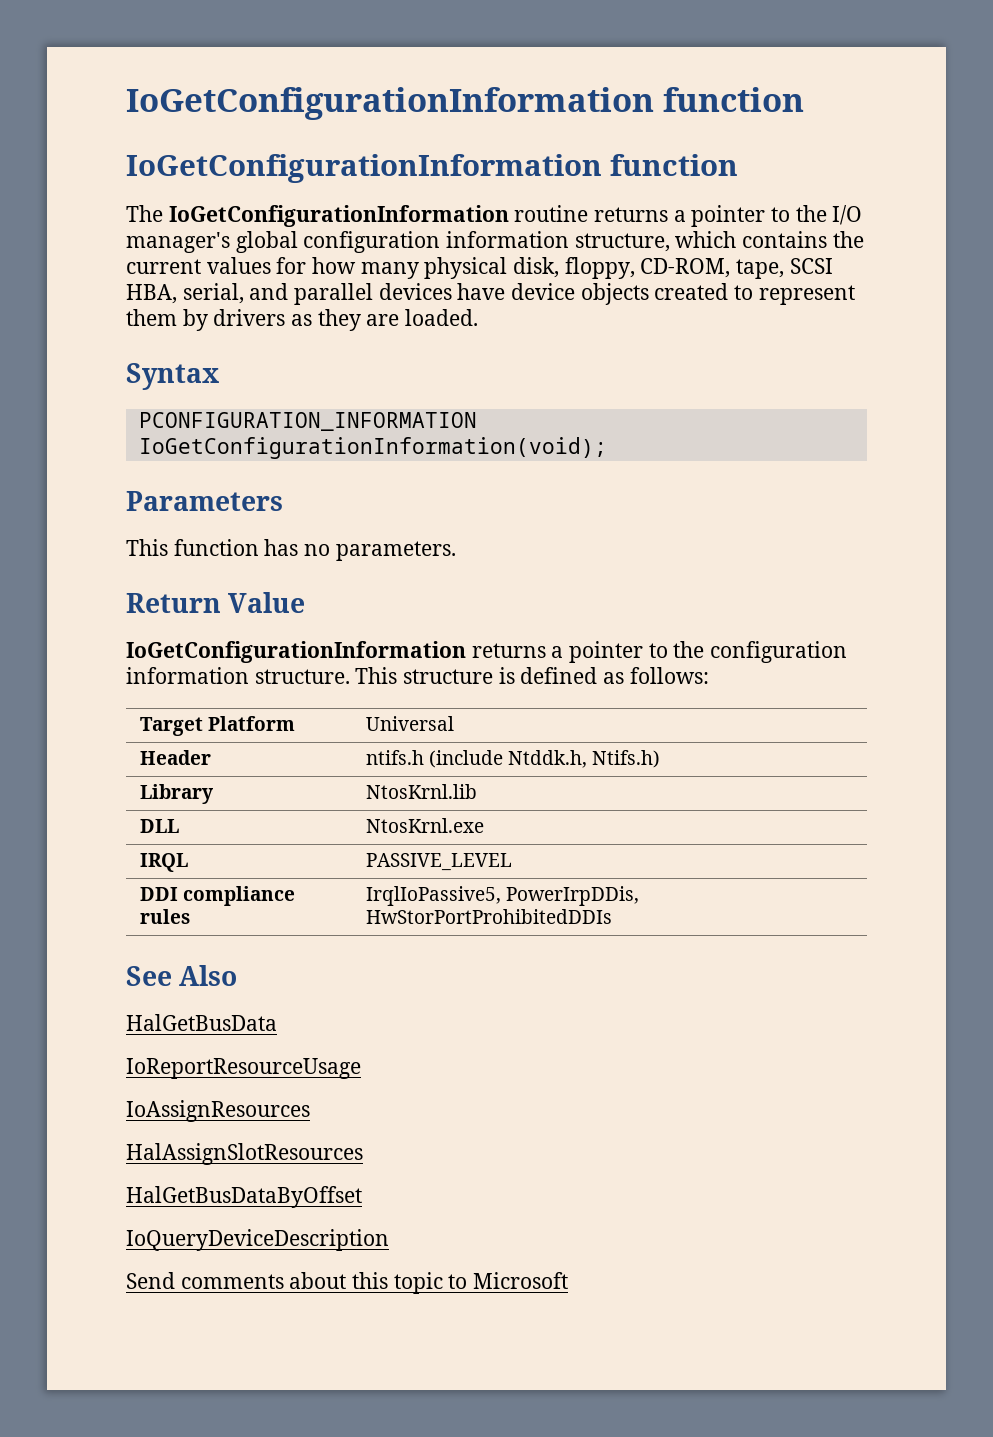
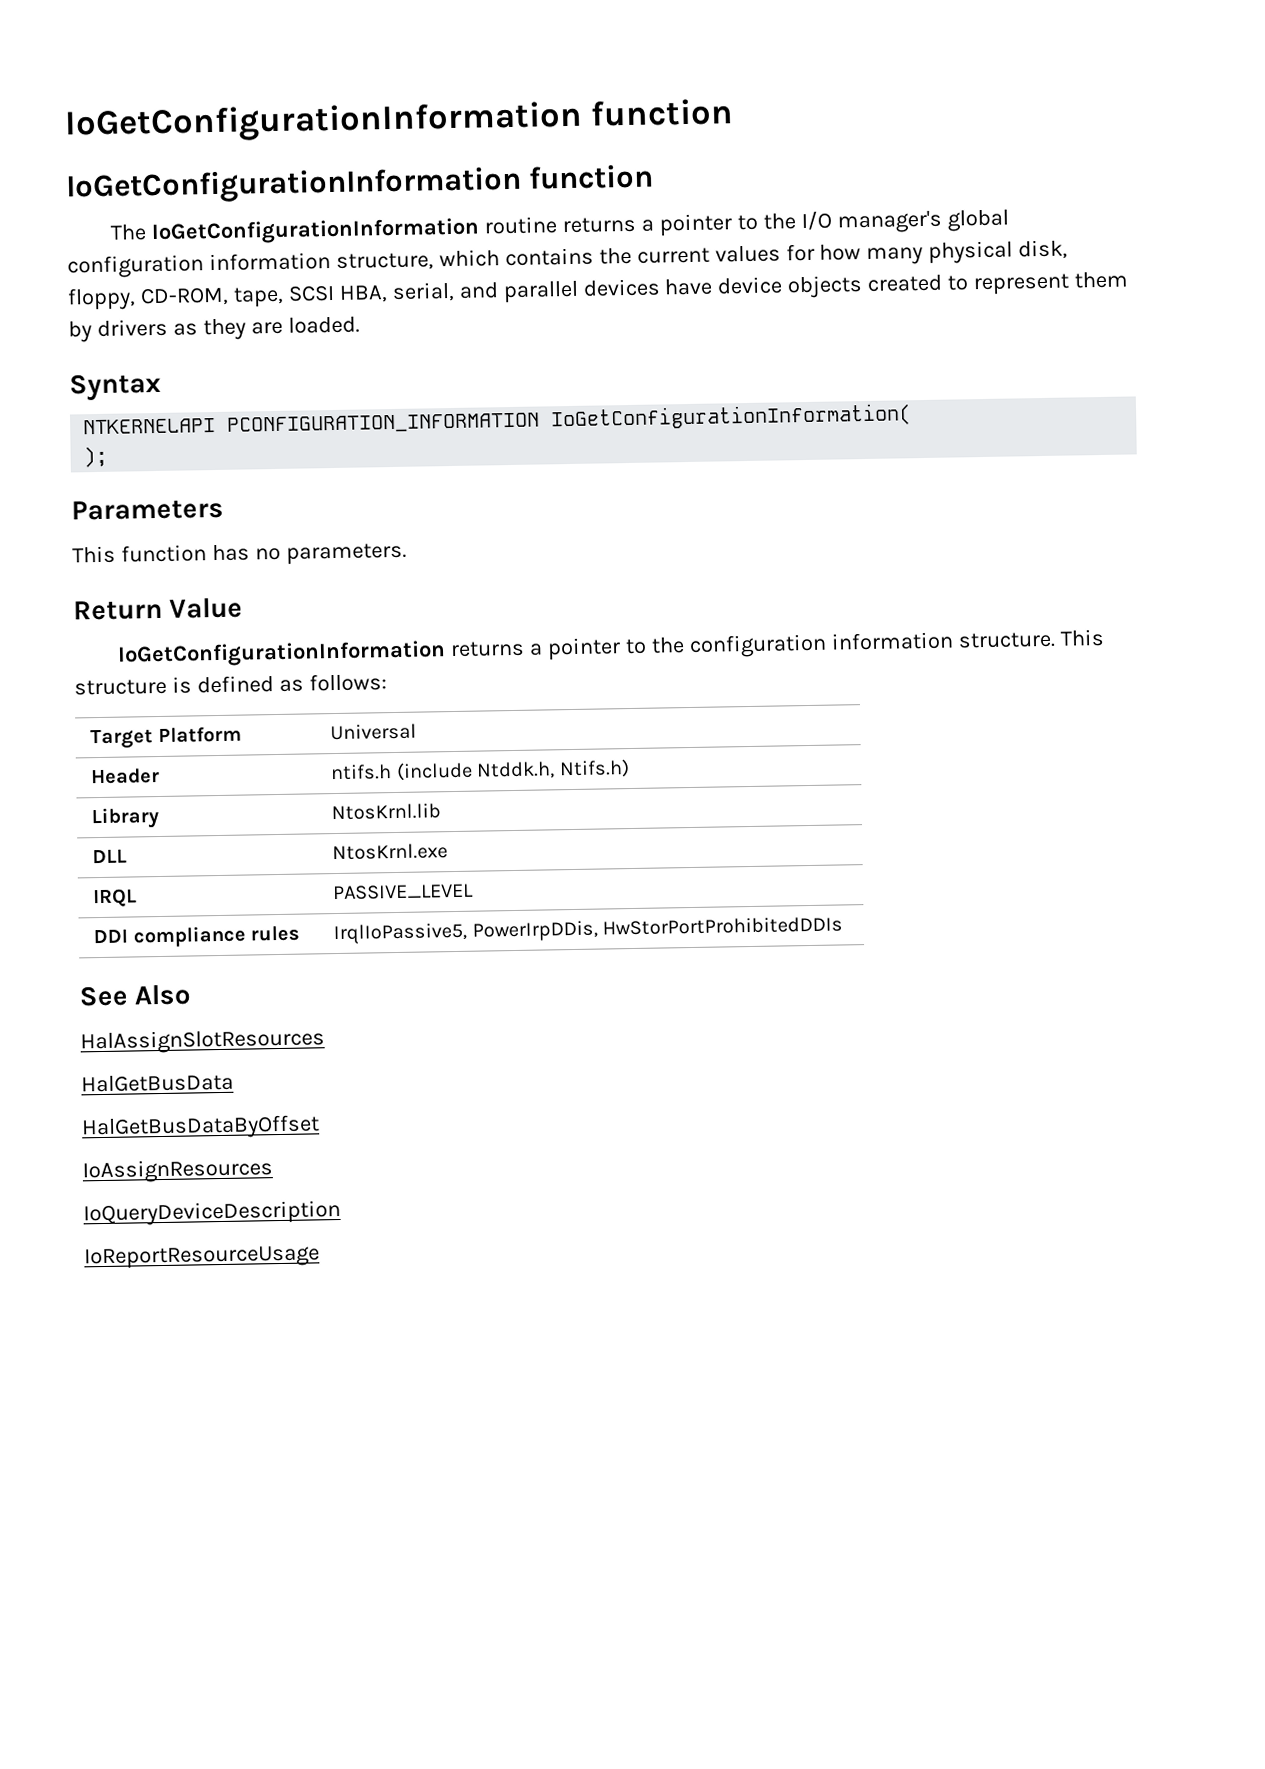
[138,412,477,431] [138,437,607,459] PCONFIGURATION_INFORMATION IoGetConfigurationInformation(void); -> [83,403,913,435] [83,446,109,468] NTKERNELAPI PCONFIGURATION_INFORMATION IoGetConfigurationInformation( // );
(238, 975) none -> [80,1028,325,1055] // HalAssignSlotResources
[126,1058,361,1079] IoReportResourceUsage -> [81,1114,320,1141] HalGetBusDataByOffset
[126,1143,363,1165] [126,1186,362,1208] // HalAssignSlotResources // HalGetBusDataByOffset -> (273, 1171) none
[126,1272,569,1294] Send comments about this topic to Microsoft -> [84,1245,320,1270] IoReportResourceUsage

